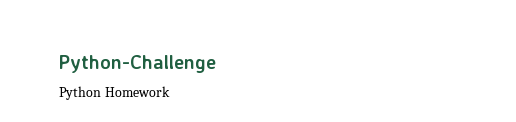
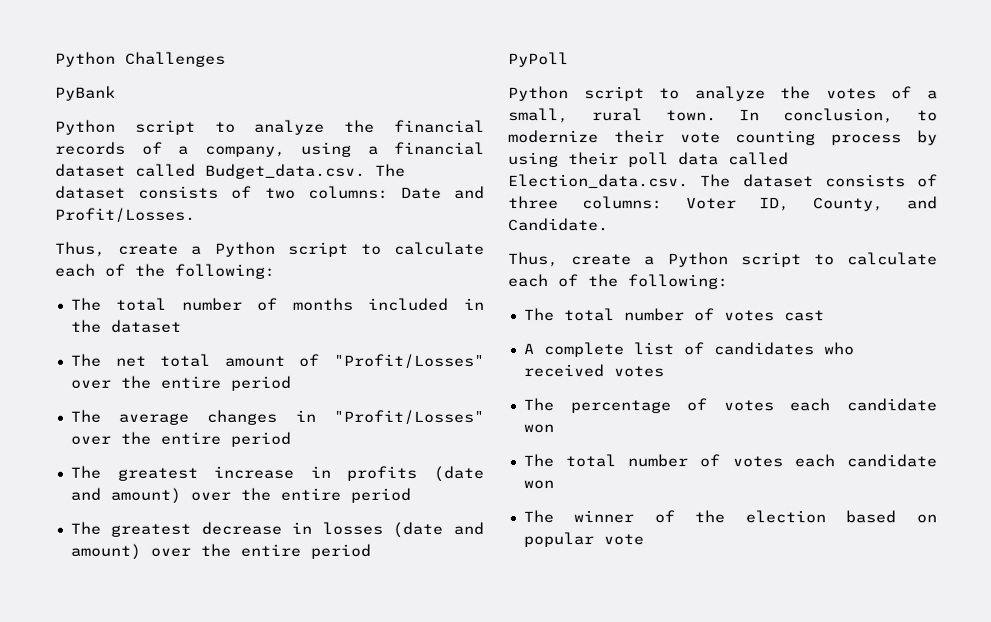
[59,55,216,73] [59,86,170,100] Python-Challenge // Python Homework -> [55,51,226,67] [55,85,116,101] [55,119,486,135] [55,141,485,157] [55,163,406,179] [55,185,485,199] [55,207,196,223] [55,241,485,257] [55,263,276,279] [70,297,485,311] [69,319,181,333] [69,353,485,369] [69,375,291,391] [69,409,484,425] [69,431,291,447] [69,465,485,482] [69,487,411,504] [69,521,484,538] [69,543,371,560] [508,52,569,68] [508,86,938,102] [508,108,938,124] [508,130,938,146] [508,152,789,168] [508,174,938,189] [508,196,938,212] [508,218,609,232] [508,252,938,268] [508,274,729,290] [522,308,825,322] [522,342,854,358] [522,364,664,378] [522,398,937,414] [522,424,554,434] [522,454,937,468] [522,480,554,490] [522,510,937,524] [522,532,644,548] Python Challenges // PyBank // Python script to analyze the financial records of a company, using a financial dataset called Budget_data.csv. The dataset consists of two columns: Date and Profit/Losses. // Thus, create a Python script to calculate each of the following: // The total number of months included in the dataset // The net total amount of "Profit/Losses" over the entire period // The average changes in "Profit/Losses" over the entire period // The greatest increase in profits (date and amount) over the entire period // The greatest decrease in losses (date and amount) over the entire period // PyPoll // Python script to analyze the votes of a small, rural town. In conclusion, to modernize their vote counting process by using their poll data called Election_data.csv. The dataset consists of three columns: Voter ID, County, and Candidate. // Thus, create a Python script to calculate each of the following: // The total number of votes cast // A complete list of candidates who received votes // The percentage of votes each candidate won // The total number of votes each candidate won // The winner of the election based on popular vote

